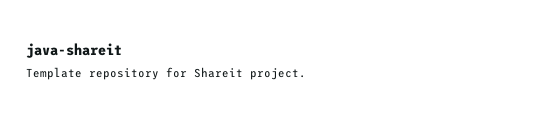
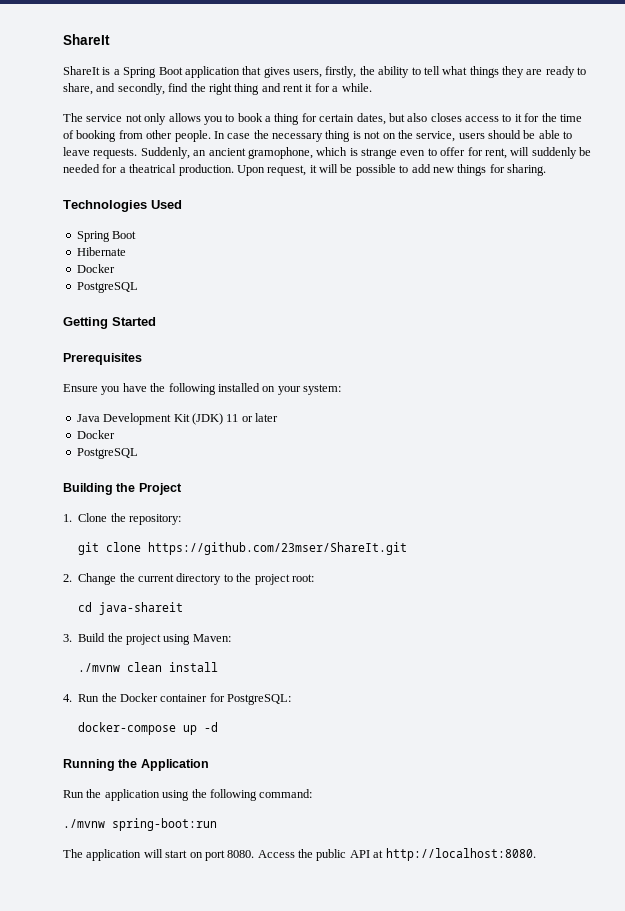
[26,43,122,58] [26,67,306,80] java-shareit // Template repository for Shareit project. -> [63,34,110,45] [63,66,587,78] [63,83,372,95] [63,113,582,125] [63,130,573,142] [63,147,591,159] [63,164,546,176] [63,200,182,212] [76,231,137,242] [76,247,126,256] [76,264,115,273] [76,282,138,293] [63,317,156,329] [63,353,142,365] [63,383,341,395] [76,413,278,425] [76,430,115,439] [76,448,138,459] [63,483,182,495] [63,513,182,525] [78,542,408,555] [63,573,314,585] [78,602,184,615] [63,633,231,645] [78,662,219,672] [63,693,292,705] [78,722,219,735] [63,759,209,771] [63,789,313,801] [63,818,217,831] [63,848,536,861] ShareIt // ShareIt is a Spring Boot application that gives users, firstly, the ability to tell what things they are ready to share, and secondly, find the right thing and rent it for a while. // The service not only allows you to book a thing for certain dates, but also closes access to it for the time of booking from other people. In case the necessary thing is not on the service, users should be able to leave requests. Suddenly, an ancient gramophone, which is strange even to offer for rent, will suddenly be needed for a theatrical production. Upon request, it will be possible to add new things for sharing. // Technologies Used // Spring Boot // Hibernate // Docker // PostgreSQL // Getting Started // Prerequisites // Ensure you have the following installed on your system: // Java Development Kit (JDK) 11 or later // Docker // PostgreSQL // Building the Project // 1. Clone the repository: // git clone https://github.com/23mser/ShareIt.git // 2. Change the current directory to the project root: // cd java-shareit // 3. Build the project using Maven: // ./mvnw clean install // 4. Run the Docker container for PostgreSQL: // docker-compose up -d // Running the Application // Run the application using the following command: // ./mvnw spring-boot:run // The application will start on port 8080. Access the public API at http://localhost:8080.

